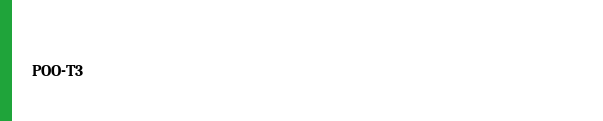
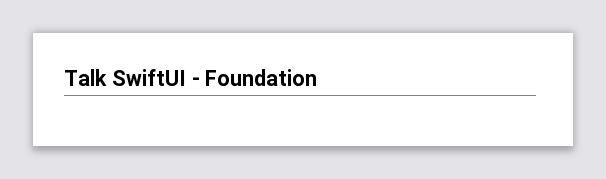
[32,65,83,76] POO-T3 -> [64,69,318,86] Talk SwiftUI - Foundation

